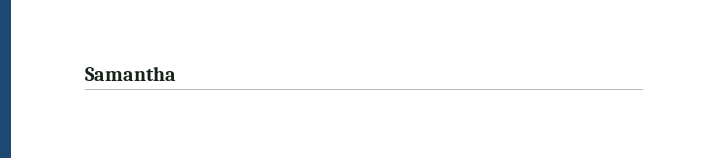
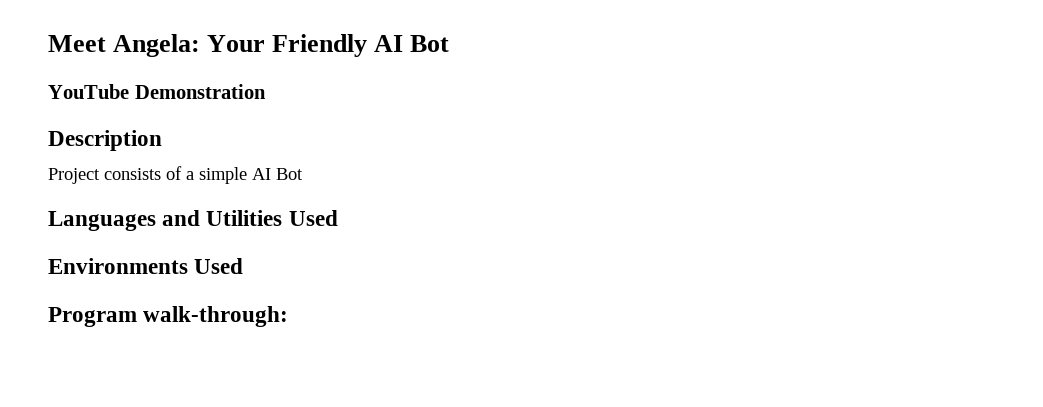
[85,66,176,81] Samantha -> [48,34,450,57] [48,84,266,99] [48,130,162,151] [48,166,303,184] [48,210,338,231] [48,258,244,274] [48,306,289,327] Meet Angela: Your Friendly AI Bot // YouTube Demonstration // Description // Project consists of a simple AI Bot // Languages and Utilities Used // Environments Used // Program walk-through:

